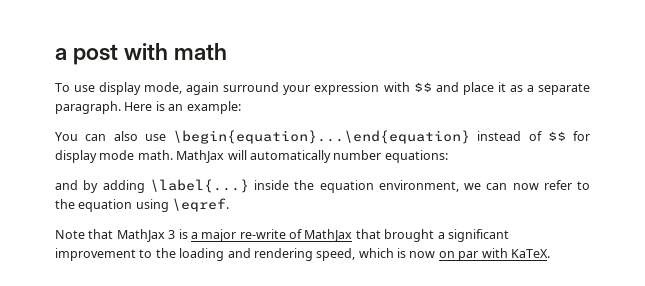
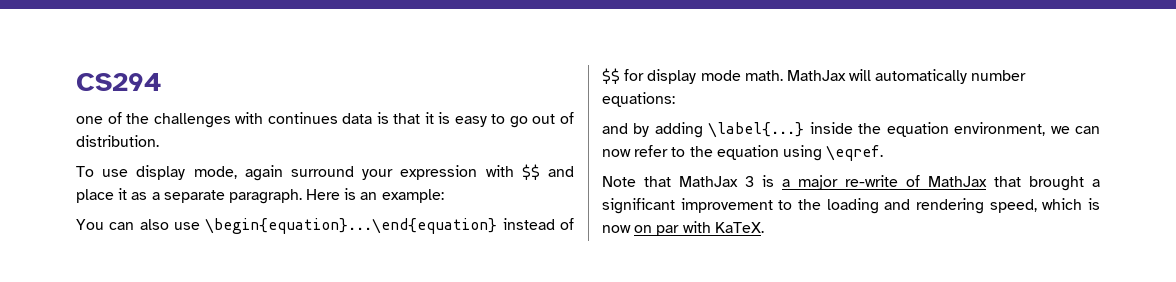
[55,43,228,65] a post with math -> [76,73,162,91] [76,112,574,128] [76,135,159,147] CS294 // one of the challenges with continues data is that it is easy to go out of distribution.

